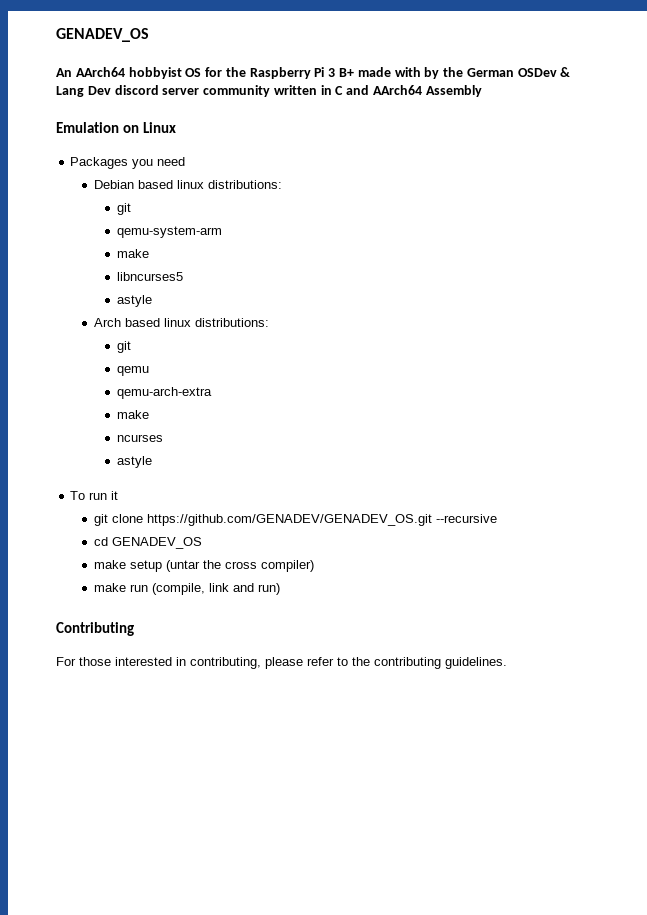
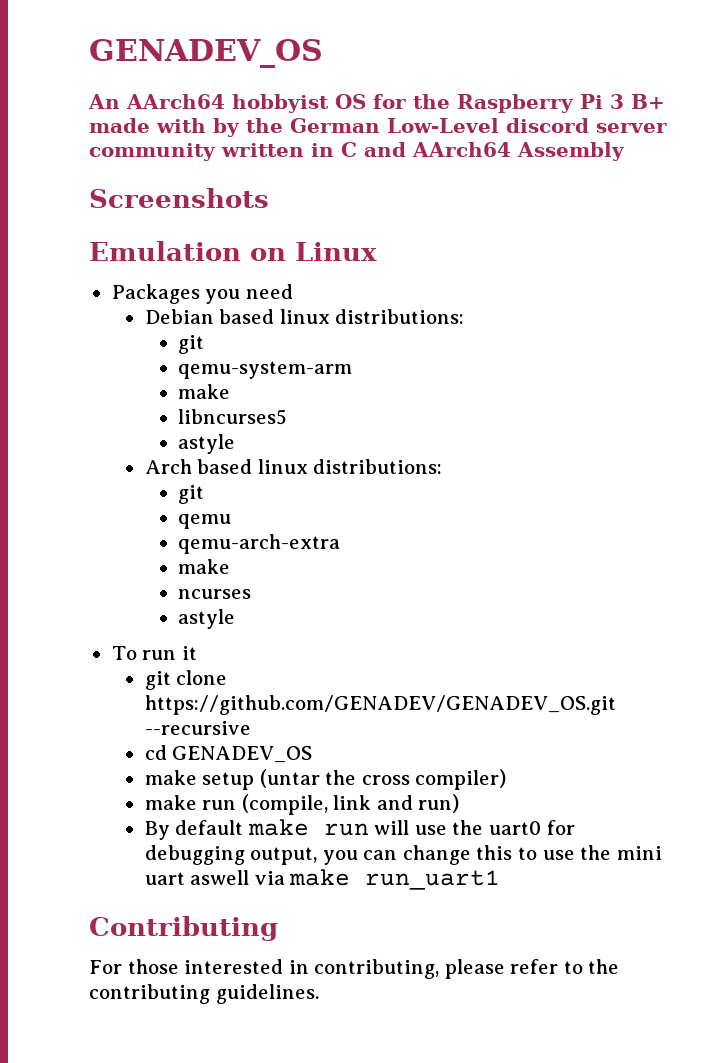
[517,67,571,77] [56,86,111,97] OSDev & Lang Dev -> [387,118,499,133] Low-Level
(482, 91) none -> [89,188,269,208] // Screenshots
(280, 589) none -> [144,819,575,840] [144,845,662,865] [144,869,501,890] // By default make run will use the uart0 for debugging output, you can change this to use the mini uart aswell via make run_uart1

